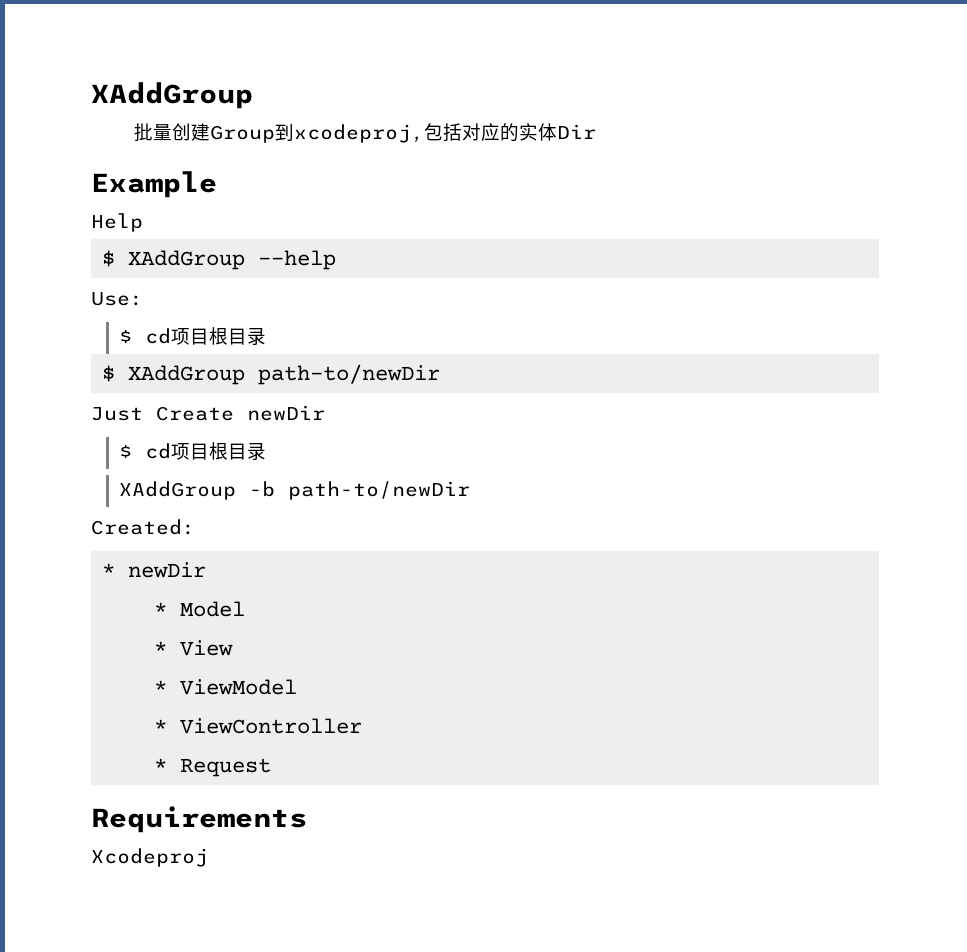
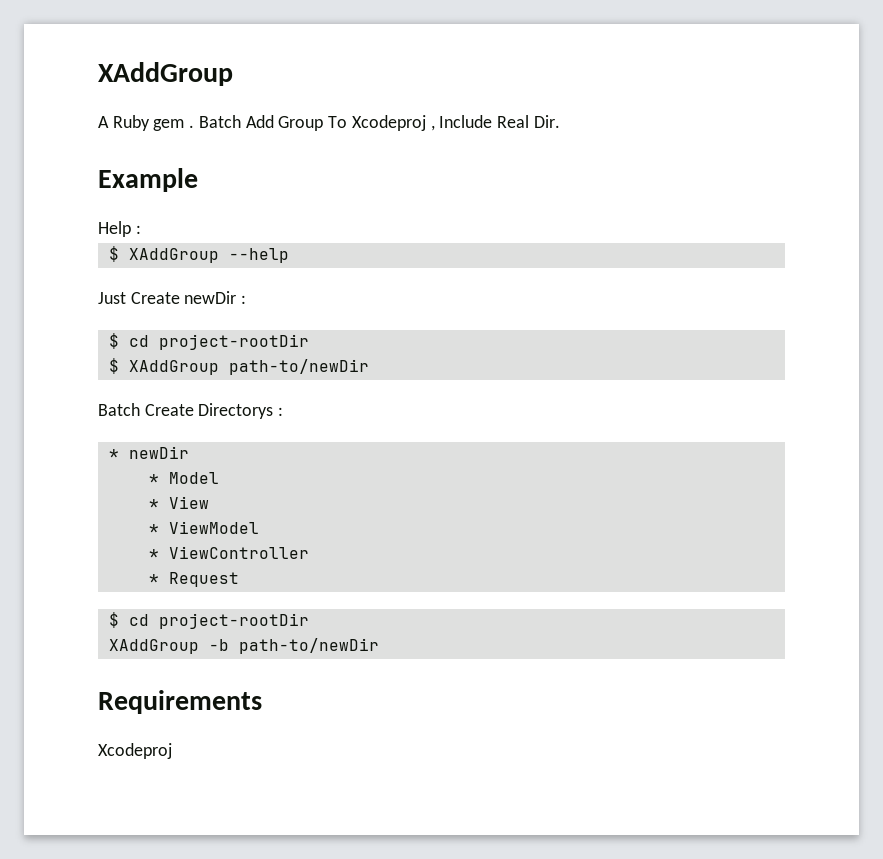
[134,123,597,143] 批量创建Group到xcodeproj,包括对应的实体Dir -> [98,115,560,131] A Ruby gem . Batch Add Group To Xcodeproj , Include Real Dir.
(143, 222) none -> [135,225,141,234] :
[91,292,143,306] [119,327,267,345] Use: // $ cd项目根目录 -> [98,291,247,304] [108,333,309,350] Just Create newDir : // $ cd project-rootDir
[91,405,325,421] [119,442,267,460] [119,481,471,500] [91,519,195,535] Just Create newDir // $ cd项目根目录 // XAddGroup -b path-to/newDir // Created: -> [98,403,284,419] Batch Create Directorys :
(272, 767) none -> [108,612,309,629] [108,638,379,654] // $ cd project-rootDir // XAddGroup -b path-to/newDir

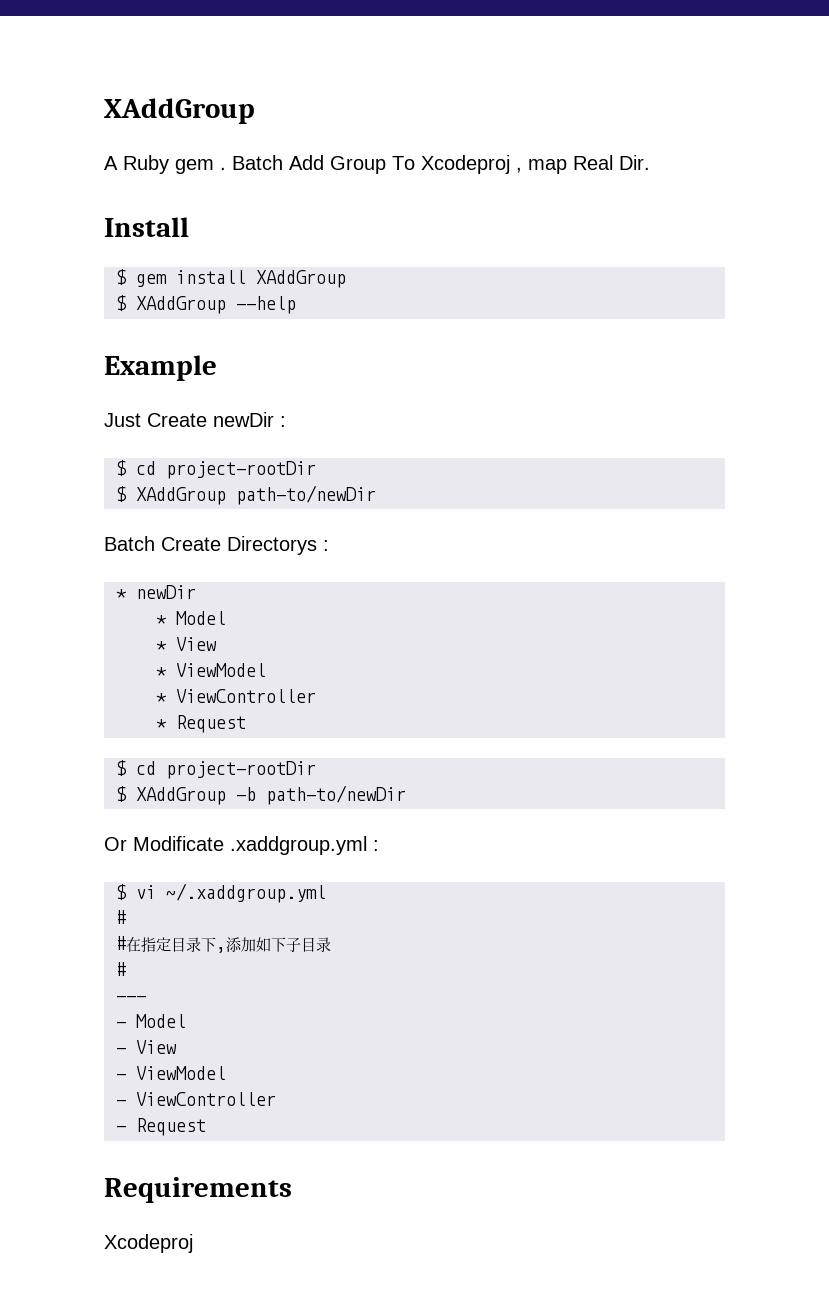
[439,115,493,128] Include -> [528,159,567,174] map
[98,168,198,192] [98,221,141,237] Example // Help : -> [104,217,189,237] [116,269,346,288] Install // $ gem install XAddGroup
(289, 255) none -> [104,355,217,381] // Example
(309, 621) none -> [116,786,127,802] $
(379, 646) none -> [104,836,379,855] [116,883,326,903] [116,910,126,924] [116,936,331,953] [116,962,126,976] [116,996,146,1002] [116,1014,186,1028] [116,1040,177,1054] [116,1066,226,1080] [116,1092,276,1106] [116,1118,206,1136] // Or Modificate .xaddgroup.yml : // $ vi ~/.xaddgroup.yml // # // #在指定目录下,添加如下子目录 // # // --- // - Model // - View // - ViewModel // - ViewController // - Request

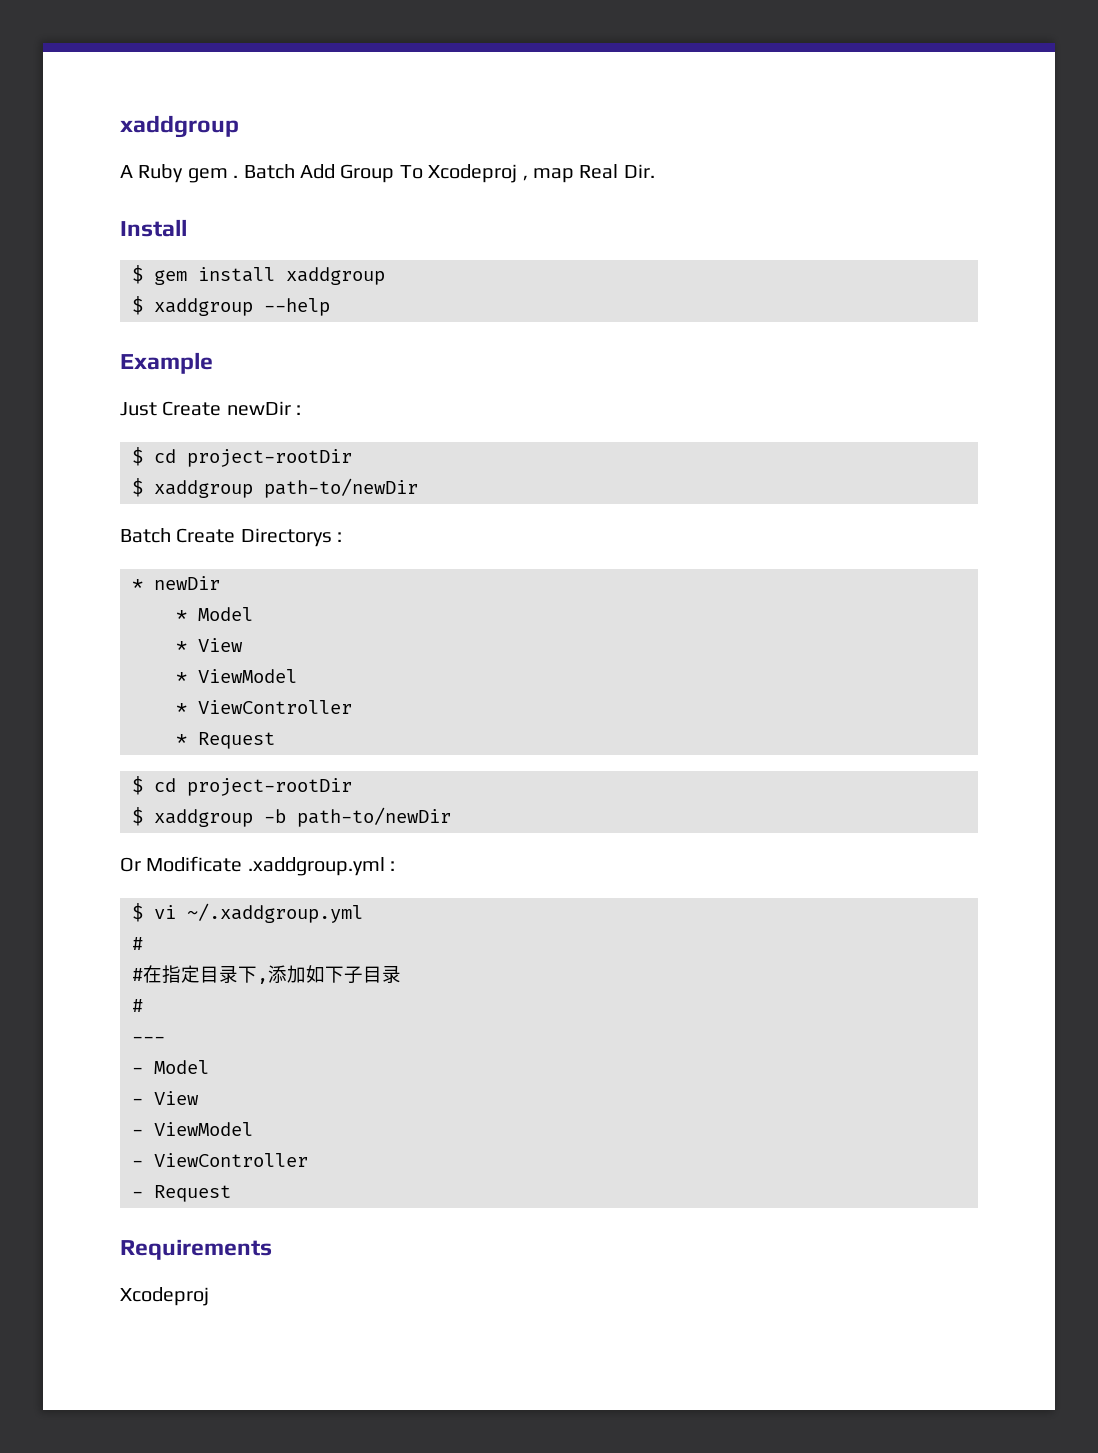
[104,98,255,124] XAddGroup -> [120,115,239,138] xaddgroup
[256,270,346,288] [116,295,226,314] XAddGroup // $ XAddGroup -> [286,267,385,285] [132,296,253,316] xaddgroup // $ xaddgroup
[136,487,226,505] XAddGroup -> [154,480,253,498] xaddgroup
[136,787,226,805] XAddGroup -> [154,809,253,827] xaddgroup

